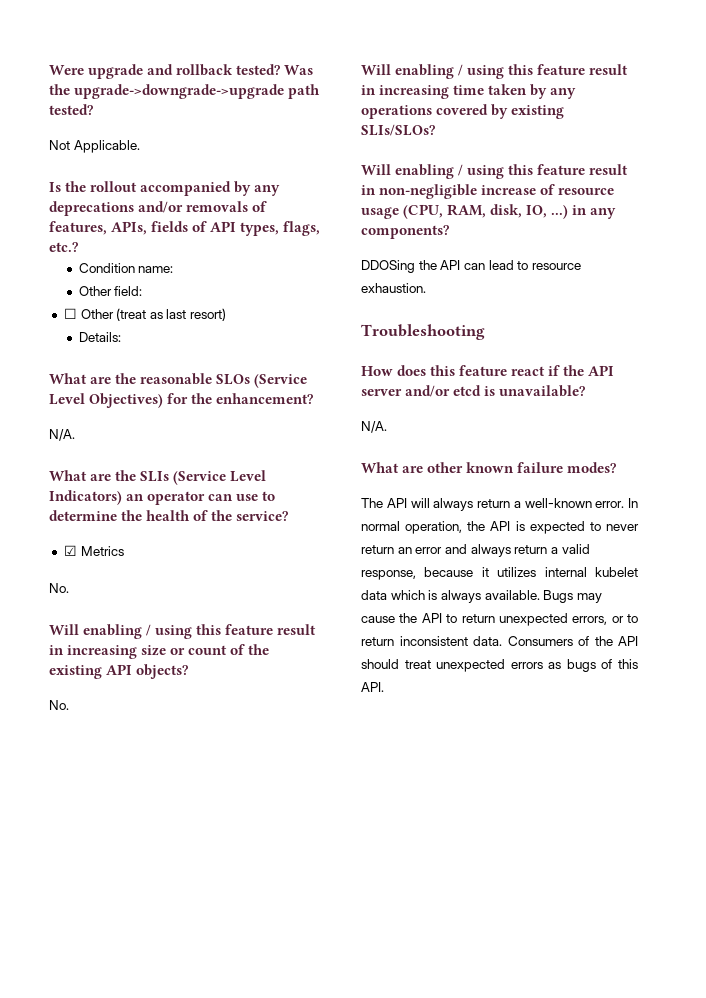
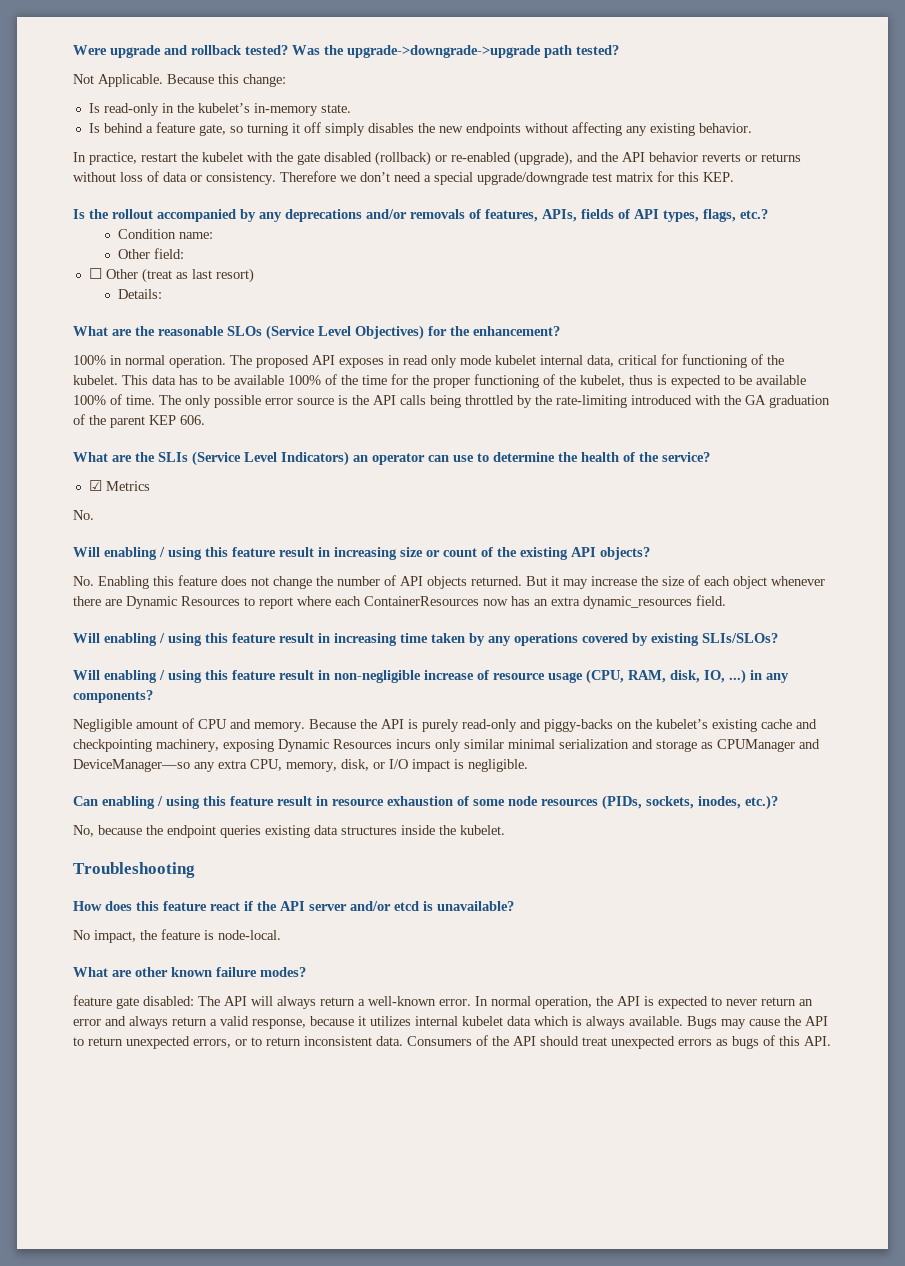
(140, 146) none -> [167,74,286,87] [88,103,351,116] [88,122,752,136] [73,151,801,166] [73,171,734,185] Because this change: // Is read-only in the kubelet’s in-memory state. // Is behind a feature gate, so turning it off simply disables the new endpoints without affecting any existing behavior. // In practice, restart the kubelet with the gate disabled (rollback) or re-enabled (upgrade), and the API behavior reverts or returns without loss of data or consistency. Therefore we don’t need a special upgrade/downgrade test matrix for this KEP.
[49,429,75,441] N/A. -> [73,354,784,368] [73,374,806,388] [73,394,830,408] [73,414,205,428] 100% in normal operation. The proposed API exposes in read only mode kubelet internal data, critical for functioning of the kubelet. This data has to be available 100% of the time for the proper functioning of the kubelet, thus is expected to be available 100% of time. The only possible error source is the API calls being throttled by the rate-limiting introduced with the GA graduation of the parent KEP 606.
(69, 705) none -> [98,575,825,589] [73,595,726,609] Enabling this feature does not change the number of API objects returned. But it may increase the size of each object whenever there are Dynamic Resources to report where each ContainerResources now has an extra dynamic_resources field.
[361,260,581,273] [361,283,426,293] DDOSing the API can lead to resource exhaustion. -> [73,718,817,732] [73,739,820,752] [73,759,528,772] [73,795,778,810] [73,825,505,838] Negligible amount of CPU and memory. Because the API is purely read-only and piggy-backs on the kubelet’s existing cache and checkpointing machinery, exposing Dynamic Resources incurs only similar minimal serialization and storage as CPUManager and DeviceManager—so any extra CPU, memory, disk, or I/O impact is negligible. // Can enabling / using this feature result in resource exhaustion of some node resources (PIDs, sockets, inodes, etc.)? // No, because the endpoint queries existing data structures inside the kubelet.
[361,421,387,433] N/A. -> [73,929,281,943] No impact, the feature is node-local.
(617, 467) none -> [73,995,194,1009] feature gate disabled:

